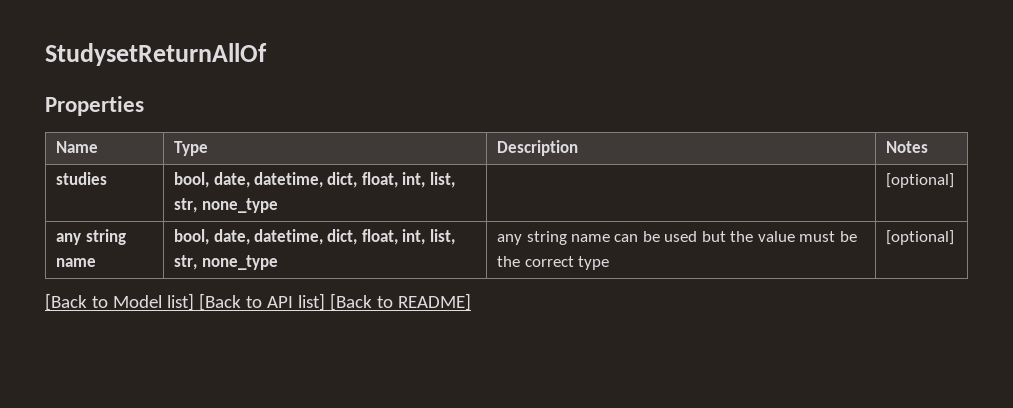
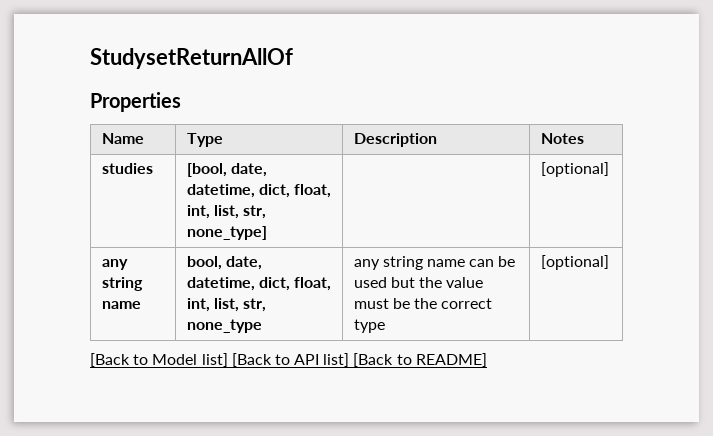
[174,172,455,188] [174,198,278,213] bool, date, datetime, dict, float, int, list, str, none_type -> [186,163,267,177] [186,184,332,198] [186,205,267,219] [186,226,267,240] [bool, date, datetime, dict, float, int, list, str, none_type]

